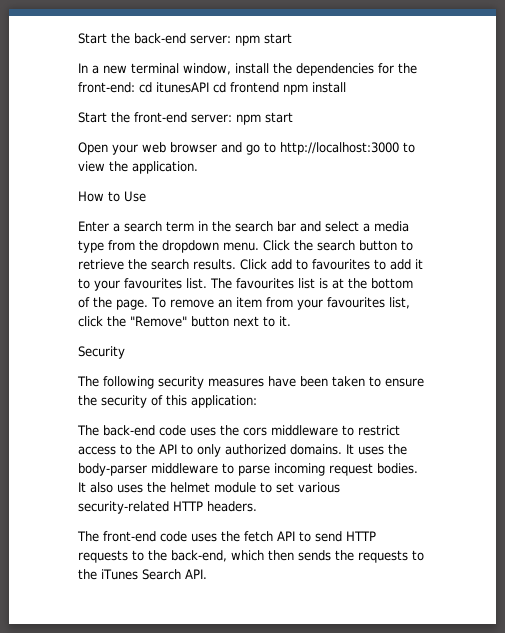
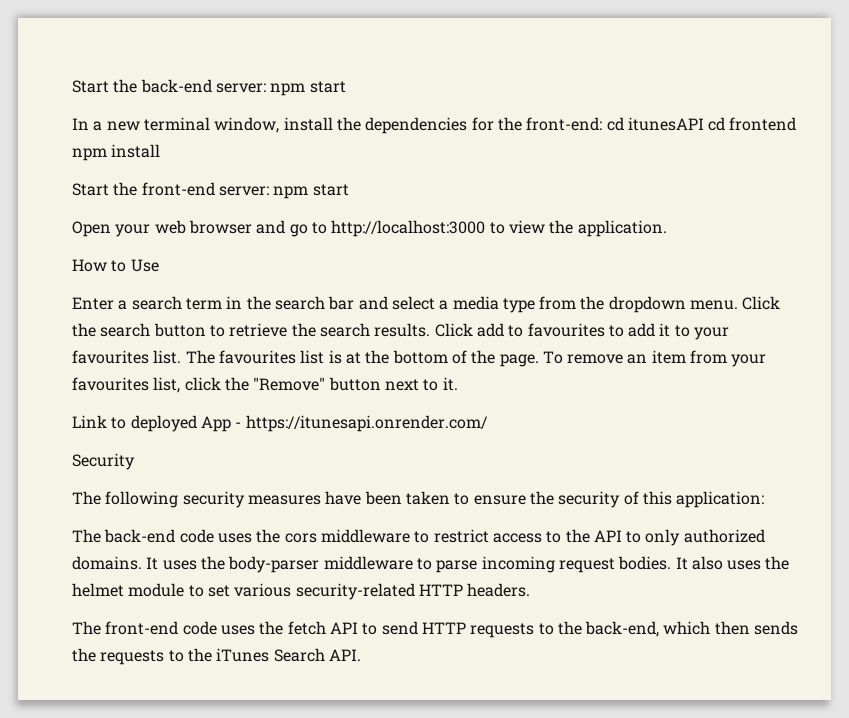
(291, 321) none -> [72,415,488,432] // Link to deployed App - https://itunesapi.onrender.com/

